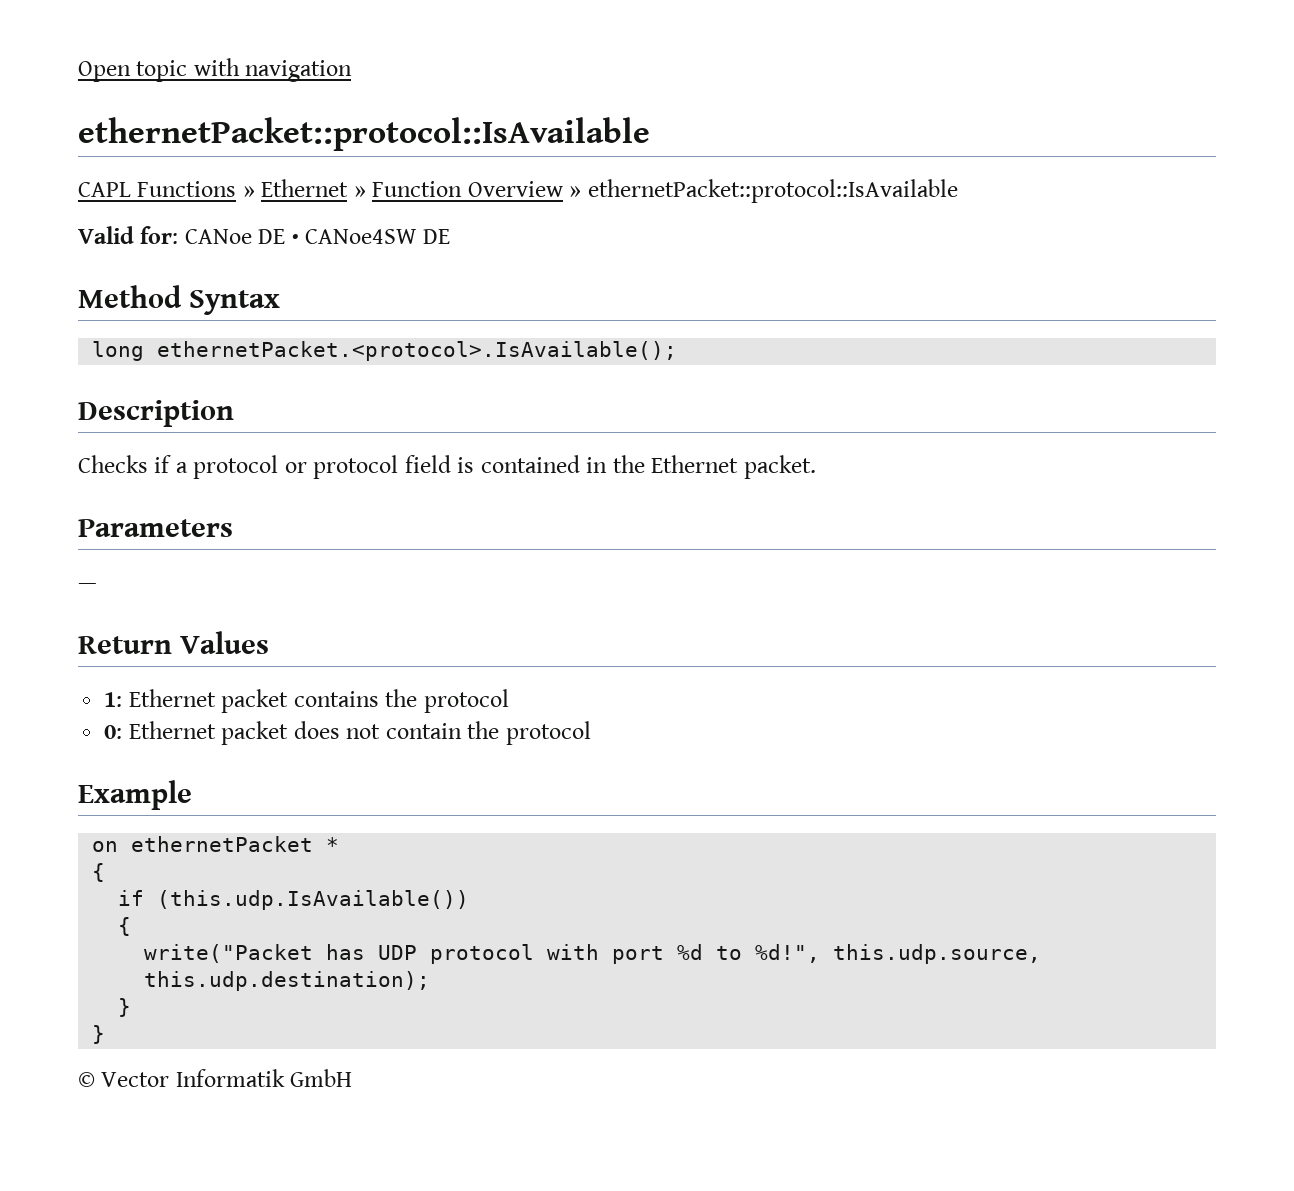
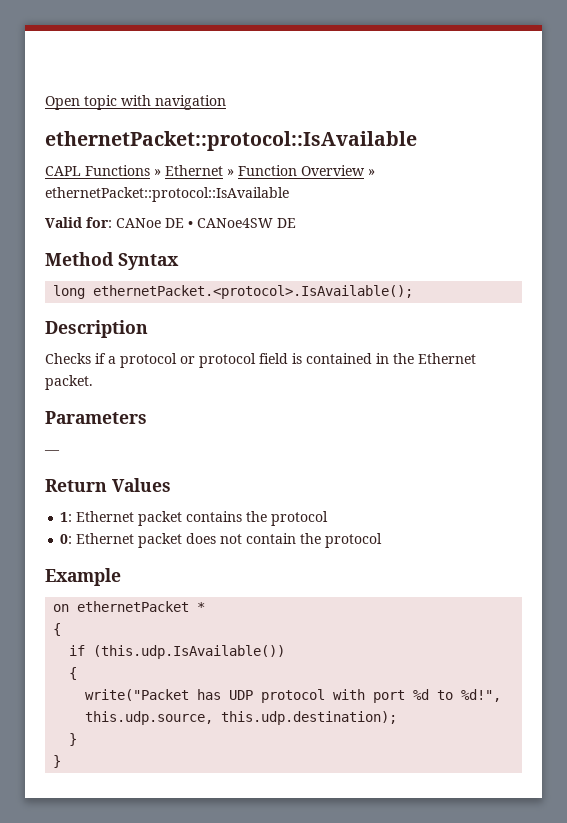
[78,1069,353,1087] // © Vector Informatik GmbH -> (62, 761) none

